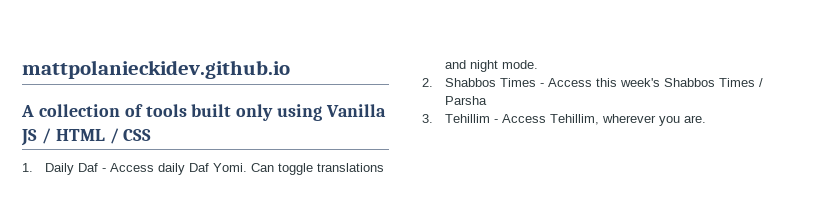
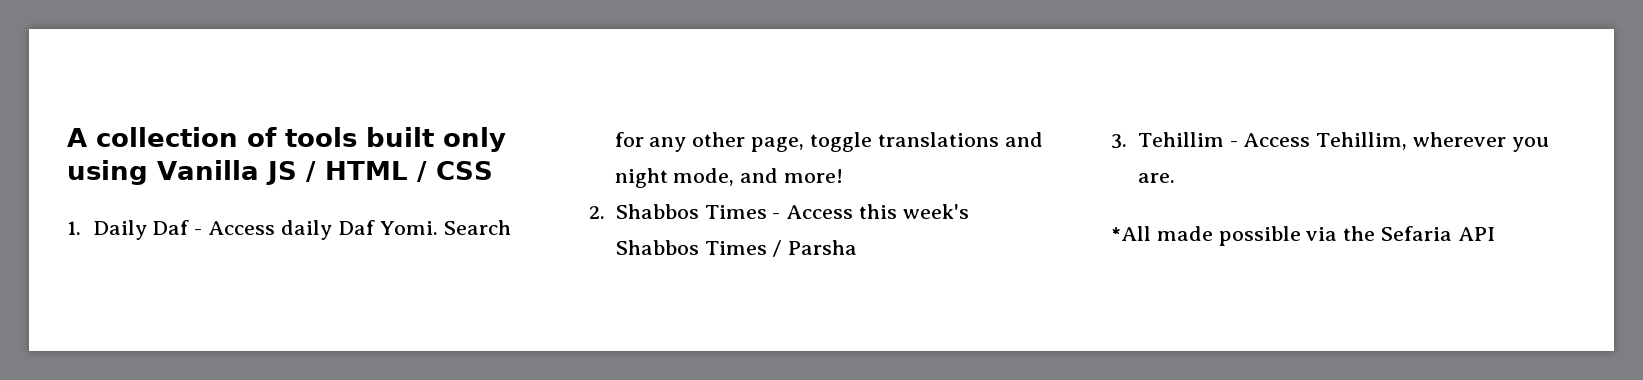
[22,60,290,79] mattpolanieckidev.github.io // -> (67, 137) none
[251,163,275,172] Can -> [444,220,512,235] [614,132,805,152] Search for any other page,
[502,60,539,69] mode. -> [673,168,844,186] mode, and more!
(707, 119) none -> [1111,226,1495,246] // *All made possible via the Sefaria API

